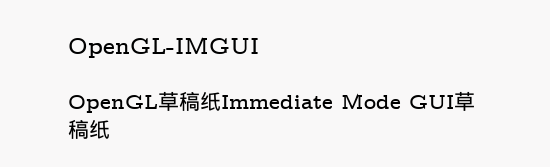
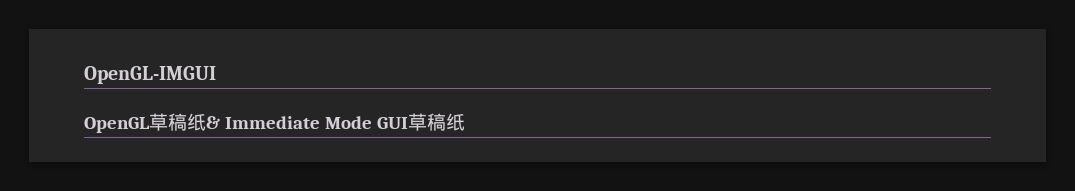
(221, 101) none -> [206,116,220,129] &

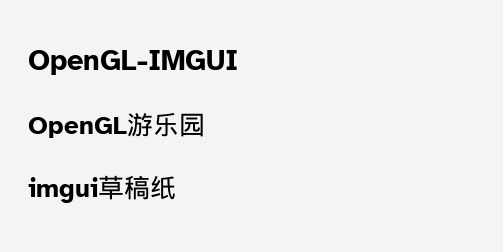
[149,113,409,131] 草稿纸& Immediate Mode GUI -> [127,112,205,137] [28,177,98,203] 游乐园 // imgui

